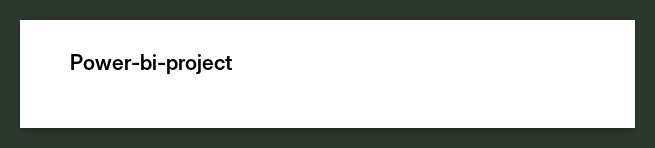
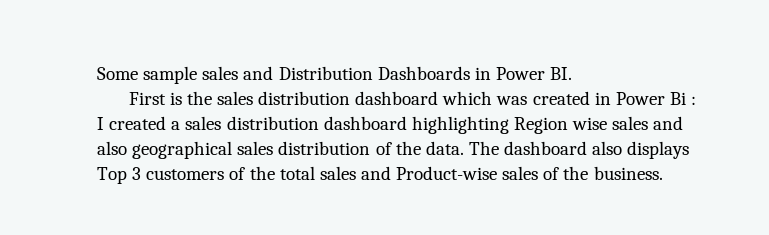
[70,54,232,75] Power-bi-project -> [97,66,573,84] [128,91,697,105] [97,116,684,134] [97,141,690,159] [97,166,663,184] Some sample sales and Distribution Dashboards in Power BI. // First is the sales distribution dashboard which was created in Power Bi : I created a sales distribution dashboard highlighting Region wise sales and also geographical sales distribution of the data. The dashboard also displays Top 3 customers of the total sales and Product-wise sales of the business.

